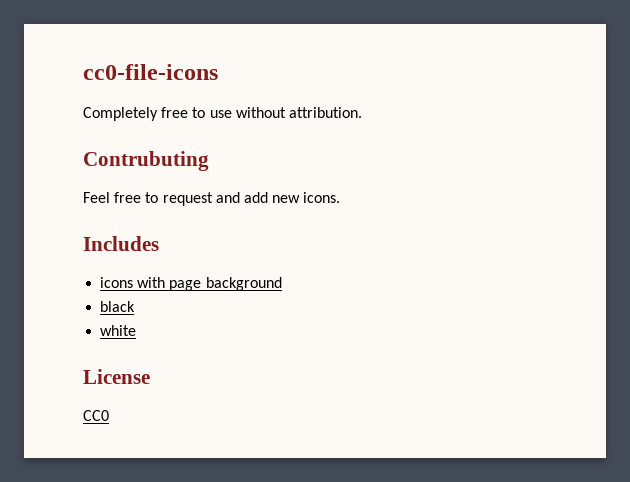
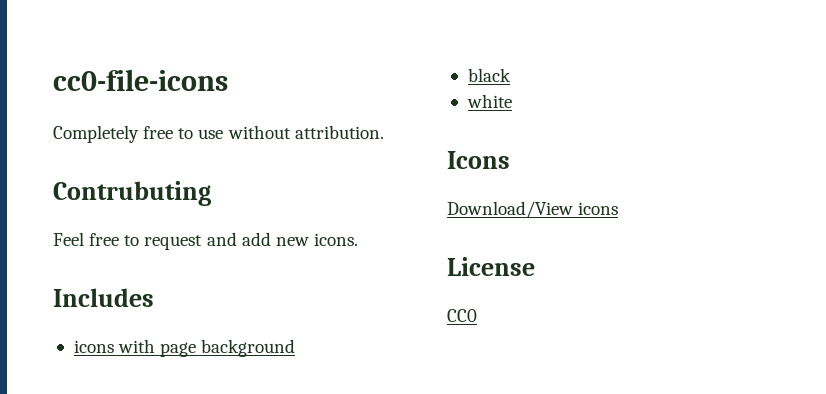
(137, 330) none -> [447,151,510,169] [447,201,619,218] // Icons // Download/View icons

